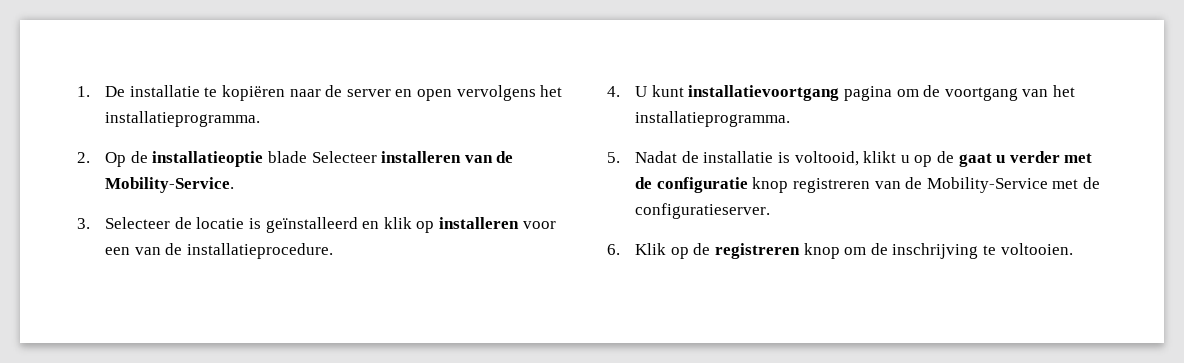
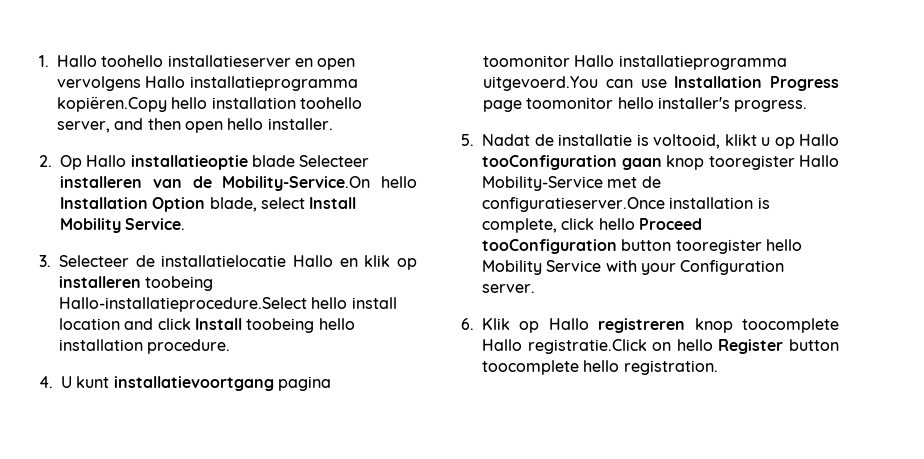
[105,85,563,101] [105,111,261,127] De installatie te kopiëren naar de server en open vervolgens het installatieprogramma. -> [57,55,356,70] [57,76,358,91] [57,96,362,112] [57,118,333,133] Hallo toohello installatieserver en open vervolgens Hallo installatieprogramma kopiëren.Copy hello installation toohello server, and then open hello installer.
[130,151,148,163] de -> [86,155,127,167] Hallo
[105,177,235,193] Mobility-Service. -> [222,176,417,191] [60,197,357,212] [60,218,186,233] Mobility-Service.On hello Installation Option blade, select Install Mobility Service.
[196,217,358,233] locatie is geïnstalleerd -> [161,255,333,267] installatielocatie Hallo
[522,221,556,229] [105,243,334,259] voor een van de installatieprocedure. -> [145,276,214,291] [59,297,397,312] [59,318,355,333] [59,339,231,354] toobeing Hallo-installatieprocedure.Select hello install location and click Install toobeing hello installation procedure.
[896,85,1075,101] [635,111,791,127] om de voortgang van het installatieprogramma. -> [483,55,787,70] [483,76,839,91] [483,97,808,112] toomonitor Hallo installatieprogramma uitgevoerd.You can use Installation Progress page toomonitor hello installer's progress.
[936,151,1093,167] [635,177,1100,193] [635,203,771,219] de gaat u verder met de configuratie knop registreren van de Mobility-Service met de configuratieserver. -> [799,134,839,146] [482,155,839,170] [482,176,661,191] [482,197,770,212] [482,218,702,233] [482,239,802,254] [482,260,785,275] [482,284,535,293] Hallo tooConfiguration gaan knop tooregister Hallo Mobility-Service met de configuratieserver.Once installation is complete, click hello Proceed tooConfiguration button tooregister hello Mobility Service with your Configuration server.
[693,243,711,255] de -> [548,318,589,330] Hallo
[844,243,1073,259] om de inschrijving te voltooien. -> [742,318,839,333] [482,339,839,354] [482,360,718,375] toocomplete Hallo registratie.Click on hello Register button toocomplete hello registration.

